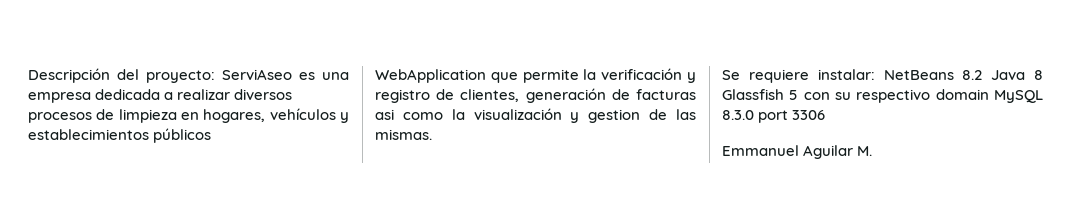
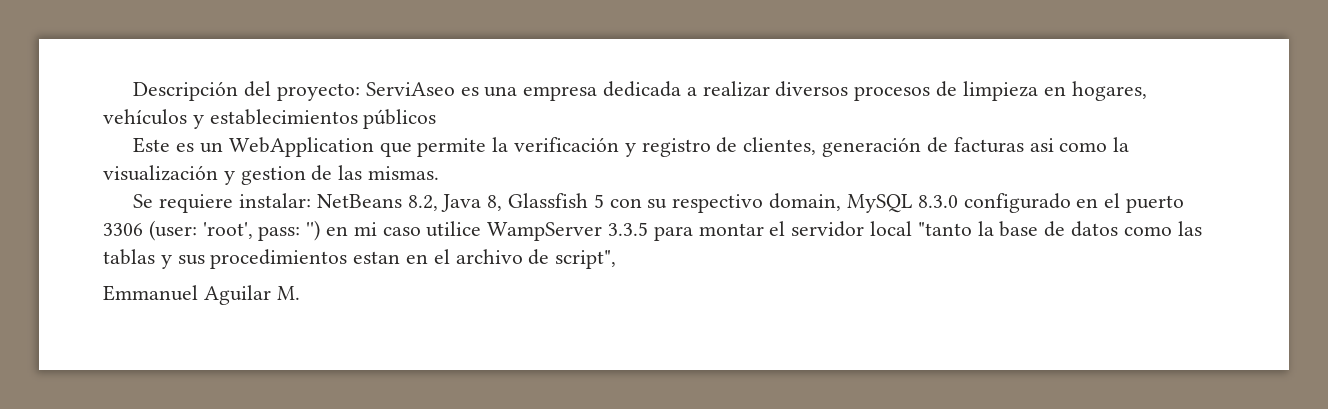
(212, 135) none -> [133,137,224,153] Este es un
[962,70,1043,80] 8.2 Java 8 -> [407,194,503,212] 8.2, Java 8,
[935,89,989,100] domain -> [769,193,842,211] domain,
[758,110,826,123] port 3306 -> [963,193,1184,213] [103,220,1202,241] [103,249,617,269] configurado en el puerto 3306 (user: 'root', pass: '') en mi caso utilice WampServer 3.3.5 para montar el servidor local "tanto la base de datos como las tablas y sus procedimientos estan en el archivo de script",

